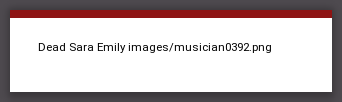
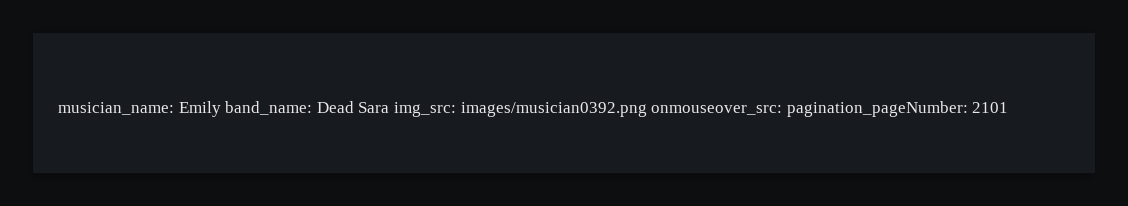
[38,43,273,53] Dead Sara Emily images/musician0392.png -> [58,101,1009,117] musician_name: Emily band_name: Dead Sara img_src: images/musician0392.png onmouseover_src: pagination_pageNumber: 2101

